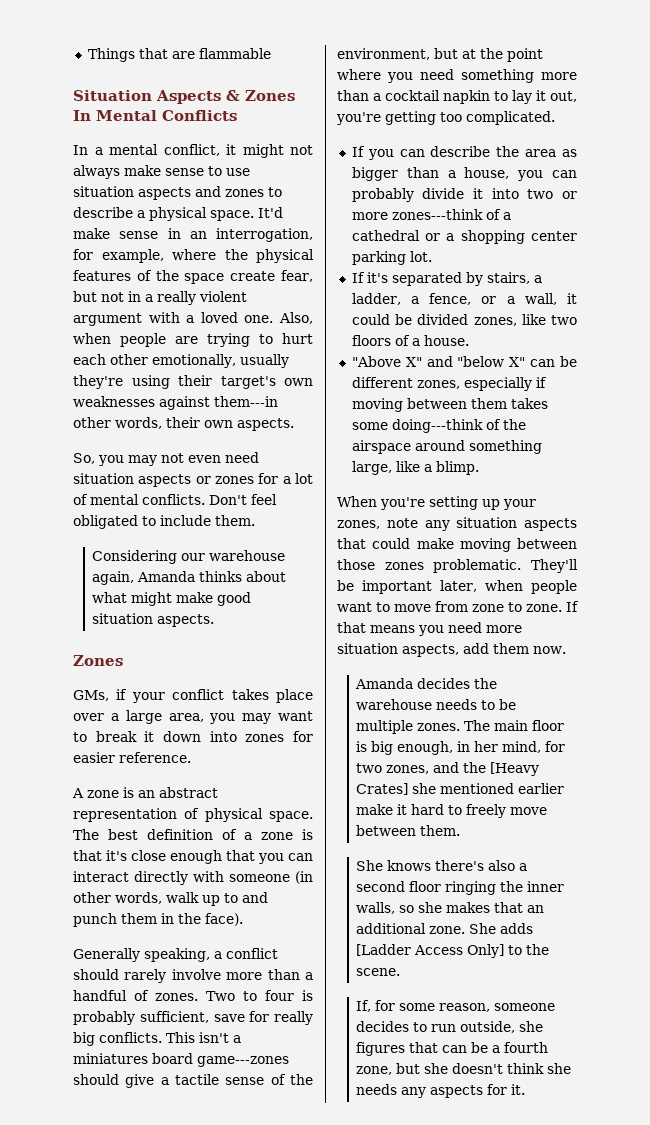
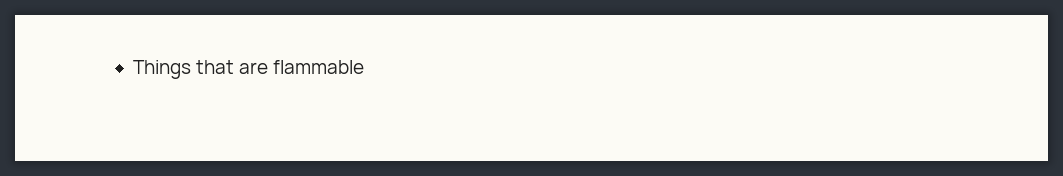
[73,90,295,104] [73,110,237,121] [73,144,313,158] [73,165,250,179] [73,186,282,200] [73,207,283,221] [73,228,313,242] [73,249,314,263] [73,270,314,284] [73,291,247,305] [73,312,313,326] [73,333,313,347] [73,354,289,368] [73,375,313,389] [73,396,278,410] [73,417,294,431] [73,452,259,466] [73,473,313,487] [73,494,277,505] [73,515,255,529] [92,550,286,564] [92,571,287,585] [92,592,252,606] [92,613,215,627] [73,655,123,666] [73,689,313,703] [73,710,313,724] [73,731,313,742] [73,752,191,763] [72,787,218,798] [73,808,313,822] [73,829,313,840] [73,850,313,864] [73,871,313,885] [73,892,268,906] [73,913,243,927] [73,948,278,962] [73,969,313,983] [73,990,313,1001] [73,1011,313,1025] [73,1032,241,1046] [73,1053,289,1067] [73,1074,313,1088] [337,48,543,62] [337,69,577,83] [337,90,577,104] [336,111,555,125] [351,146,577,160] [351,167,577,181] [351,188,577,202] [351,209,511,220] [351,230,577,244] [351,251,432,265] [351,272,542,286] [351,293,577,305] [351,314,577,326] [351,335,469,346] [351,356,577,367] [351,377,547,391] [351,398,548,412] [351,419,526,433] [351,440,542,454] [351,461,479,475] [337,496,536,510] [337,517,577,531] [337,538,577,552] [337,559,578,573] [337,580,577,594] [337,601,579,612] [337,622,522,636] [337,643,566,657] [355,678,498,689] [356,699,517,710] [356,720,565,734] [356,741,566,755] [356,762,540,776] [356,783,565,795] [356,804,548,818] [356,825,461,836] [356,860,528,871] [356,881,565,895] [356,902,545,914] [356,923,534,934] [356,944,550,958] [356,968,401,976] [356,1000,556,1012] [356,1021,544,1033] [356,1042,549,1056] [356,1063,572,1075] [356,1084,526,1098] // Situation Aspects & Zones In Mental Conflicts // In a mental conflict, it might not always make sense to use situation aspects and zones to describe a physical space. It'd make sense in an interrogation, for example, where the physical features of the space create fear, but not in a really violent argument with a loved one. Also, when people are trying to hurt each other emotionally, usually they're using their target's own weaknesses against them---in other words, their own aspects. // So, you may not even need situation aspects or zones for a lot of mental conflicts. Don't feel obligated to include them. // Considering our warehouse again, Amanda thinks about what might make good situation aspects. // Zones // GMs, if your conflict takes place over a large area, you may want to break it down into zones for easier reference. // A zone is an abstract representation of physical space. The best definition of a zone is that it's close enough that you can interact directly with someone (in other words, walk up to and punch them in the face). // Generally speaking, a conflict should rarely involve more than a handful of zones. Two to four is probably sufficient, save for really big conflicts. This isn't a miniatures board game---zones should give a tactile sense of the environment, but at the point where you need something more than a cocktail napkin to lay it out, you're getting too complicated. // If you can describe the area as bigger than a house, you can probably divide it into two or more zones---think of a cathedral or a shopping center parking lot. // If it's separated by stairs, a ladder, a fence, or a wall, it could be divided zones, like two floors of a house. // "Above X" and "below X" can be different zones, especially if moving between them takes some doing---think of the airspace around something large, like a blimp. // When you're setting up your zones, note any situation aspects that could make moving between those zones problematic. They'll be important later, when people want to move from zone to zone. If that means you need more situation aspects, add them now. // Amanda decides the warehouse needs to be multiple zones. The main floor is big enough, in her mind, for two zones, and the [Heavy Crates] she mentioned earlier make it hard to freely move between them. // She knows there's also a second floor ringing the inner walls, so she makes that an additional zone. She adds [Ladder Access Only] to the scene. // If, for some reason, someone decides to run outside, she figures that can be a fourth zone, but she doesn't think she needs any aspects for it. -> (365, 67) none

